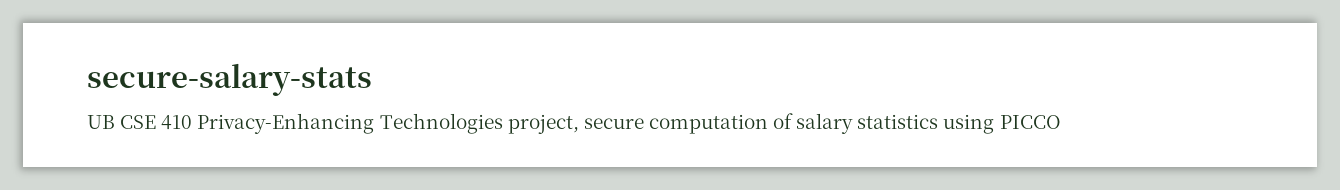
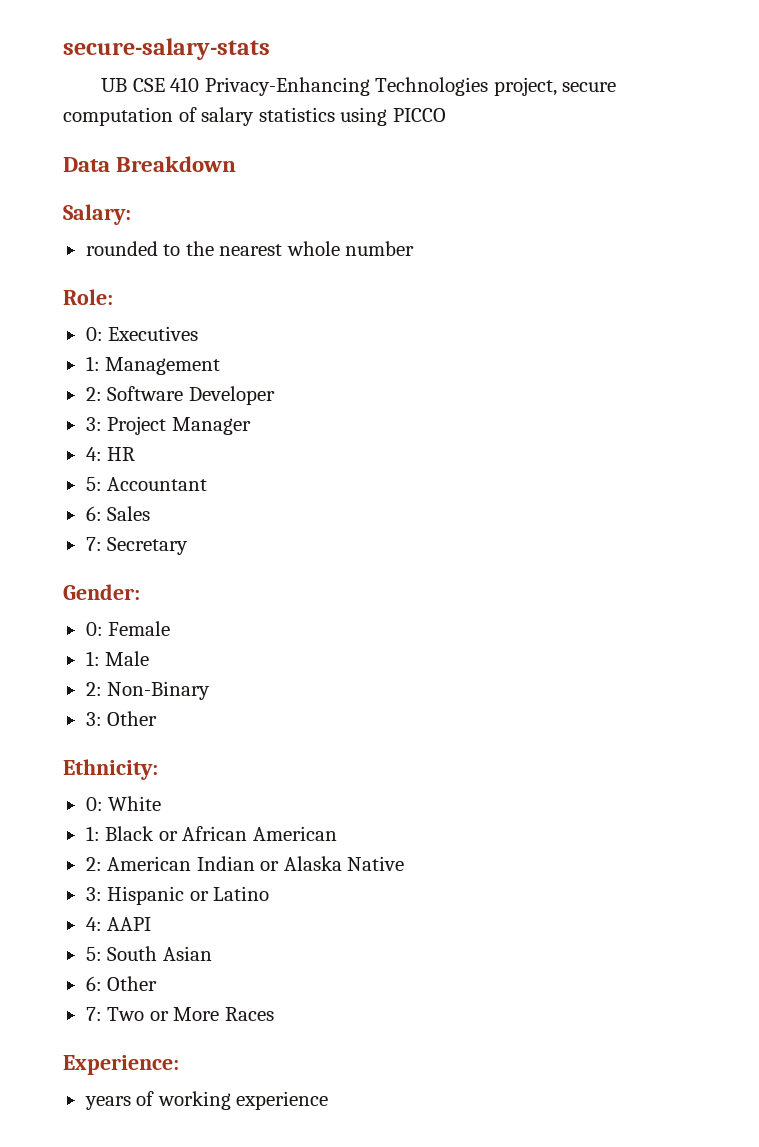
(1061, 122) none -> [63,156,237,172] [63,204,131,225] [85,241,415,256] [63,289,113,305] [85,326,199,341] [85,356,221,375] [85,386,275,405] [85,416,251,435] [85,447,136,461] [85,477,208,491] [85,506,151,521] [85,537,189,555] [63,584,140,600] [85,621,171,636] [85,651,150,666] [85,681,211,700] [85,711,158,726] [63,759,158,780] [85,796,162,811] [85,826,337,841] [85,856,405,871] [85,886,270,905] [85,917,152,931] [85,946,212,961] [85,976,158,991] [85,1007,274,1021] [63,1055,179,1075] [84,1091,329,1110] // Data Breakdown // Salary: // rounded to the nearest whole number // Role: // 0: Executives // 1: Management // 2: Software Developer // 3: Project Manager // 4: HR // 5: Accountant // 6: Sales // 7: Secretary // Gender: // 0: Female // 1: Male // 2: Non-Binary // 3: Other // Ethnicity: // 0: White // 1: Black or African American // 2: American Indian or Alaska Native // 3: Hispanic or Latino // 4: AAPI // 5: South Asian // 6: Other // 7: Two or More Races // Experience: // years of working experience

